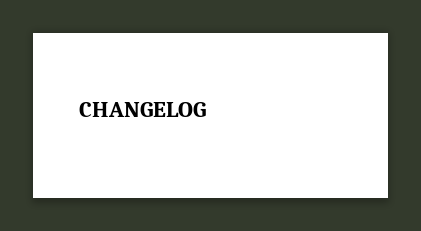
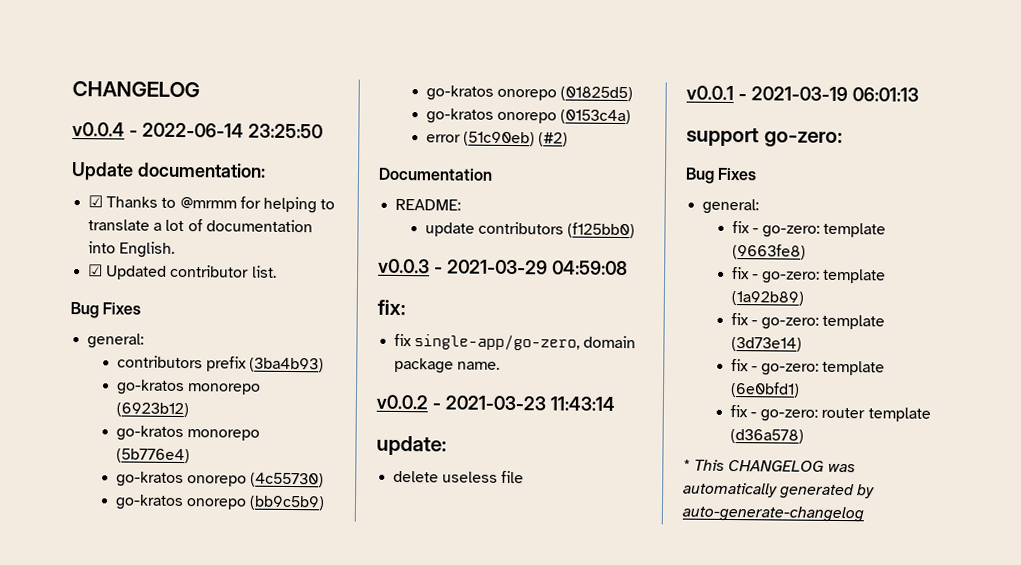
[79,102,206,117] CHANGELOG -> [72,81,200,98] [72,122,323,139] [71,162,266,181] [88,195,336,214] [88,219,313,233] [88,241,176,258] [88,264,277,280] [70,302,142,319] [87,333,145,349] [116,355,325,373] [115,379,261,396] [115,402,189,418] [115,425,260,442] [115,448,190,464] [115,471,325,488] [114,494,326,511] [425,85,634,102] [425,108,632,125] [425,131,569,147] [378,167,493,181] [395,198,462,211] [424,221,636,239] [378,258,628,276] [377,299,406,316] [394,333,637,351] [394,357,501,374] [376,394,615,411] [376,435,447,456] [393,470,525,484] [686,85,919,102] [686,127,843,148] [685,167,758,184] [702,198,760,215] [731,221,887,238] [731,244,806,260] [731,267,887,284] [730,291,804,306] [730,312,886,330] [730,336,802,352] [730,358,886,376] [729,381,800,398] [729,404,931,422] [729,428,804,444] [683,459,856,473] [683,482,876,500] [682,505,864,523] CHANGELOG // v0.0.4 - 2022-06-14 23:25:50 // Update documentation: // ☑ Thanks to @mrmm for helping to translate a lot of documentation into English. // ☑ Updated contributor list. // Bug Fixes // general: // contributors prefix (3ba4b93) // go-kratos monorepo (6923b12) // go-kratos monorepo (5b776e4) // go-kratos onorepo (4c55730) // go-kratos onorepo (bb9c5b9) // go-kratos onorepo (01825d5) // go-kratos onorepo (0153c4a) // error (51c90eb) (#2) // Documentation // README: // update contributors (f125bb0) // v0.0.3 - 2021-03-29 04:59:08 // fix: // fix single-app/go-zero, domain package name. // v0.0.2 - 2021-03-23 11:43:14 // update: // delete useless file // v0.0.1 - 2021-03-19 06:01:13 // support go-zero: // Bug Fixes // general: // fix - go-zero: template (9663fe8) // fix - go-zero: template (1a92b89) // fix - go-zero: template (3d73e14) // fix - go-zero: template (6e0bfd1) // fix - go-zero: router template (d36a578) // * This CHANGELOG was automatically generated by auto-generate-changelog

